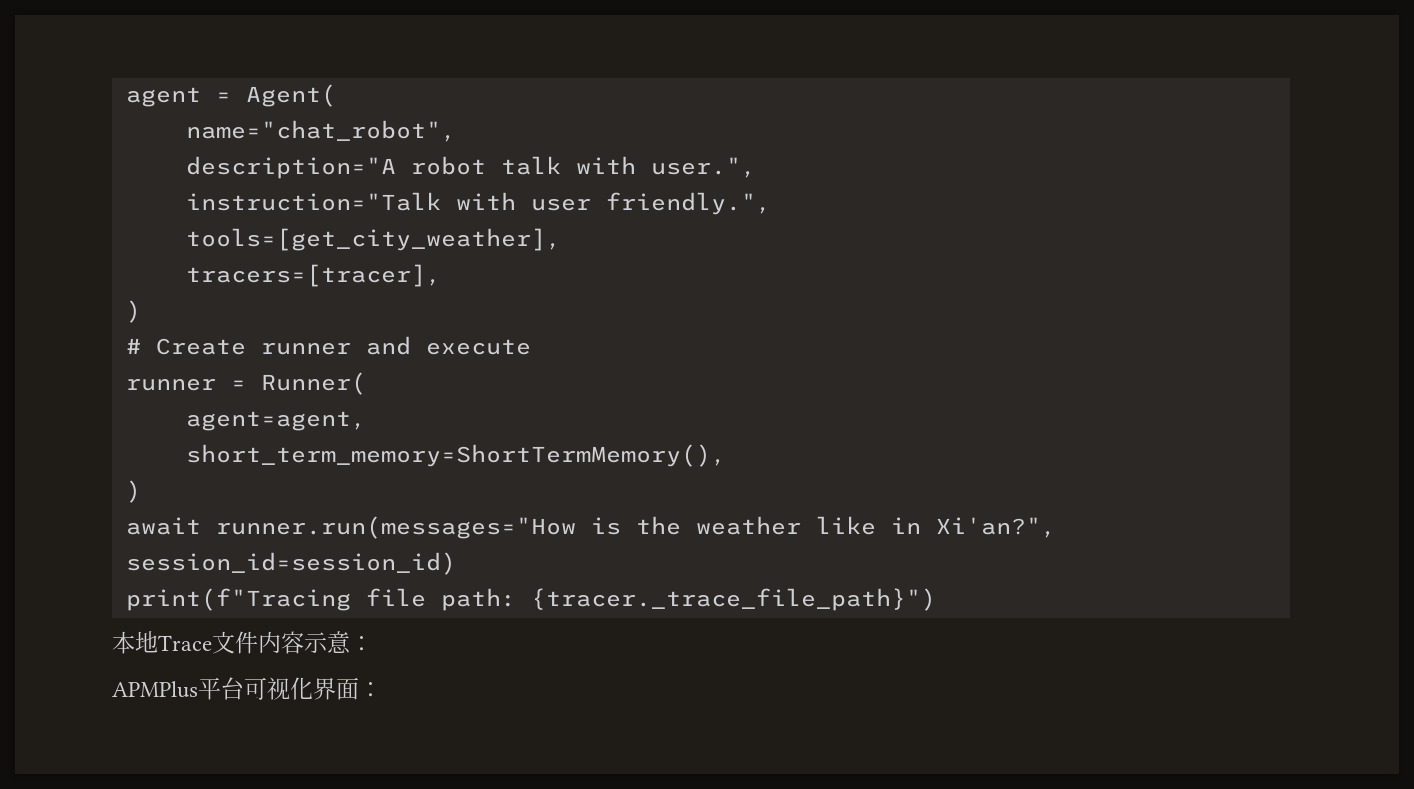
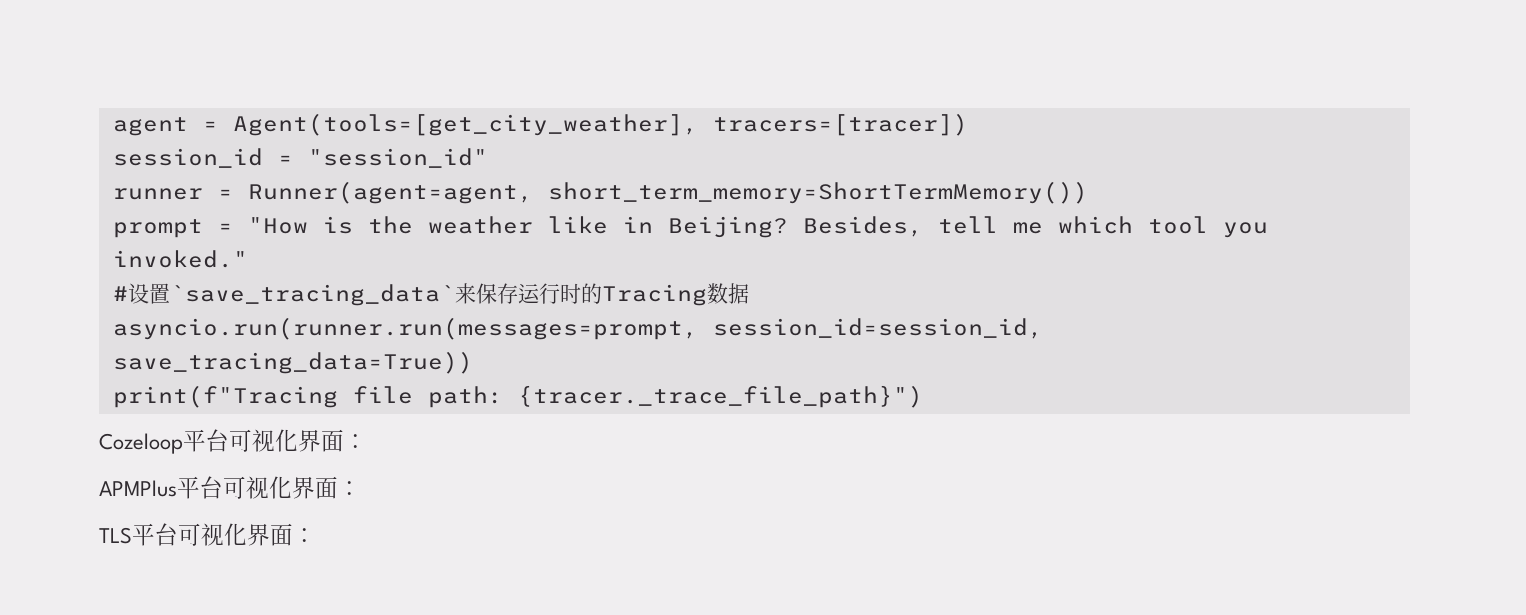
[245,84,336,107] [185,120,456,142] [185,156,756,179] [185,192,771,215] [185,228,561,251] [185,264,441,287] [125,300,141,323] [125,336,531,355] [125,372,366,395] [185,411,366,431] [185,444,726,467] [125,480,141,503] [125,516,576,539] Agent( // name="chat_robot", // description="A robot talk with user.", // instruction="Talk with user friendly.", // tools=[get_city_weather], // tracers=[tracer], // ) // # Create runner and execute // runner = Runner( // agent=agent, // short_term_memory=ShortTermMemory(), // ) // await runner.run(messages="How -> [232,113,968,136] [112,148,488,168] [112,181,1088,204] [112,217,308,238] Agent(tools=[get_city_weather], tracers=[tracer]) // session_id = "session_id" // runner = Runner(agent=agent, short_term_memory=ShortTermMemory()) // prompt = "How
[935,517,1056,538] [125,552,456,575] Xi'an?", session_id=session_id) -> [667,216,1268,238] [112,250,248,268] [112,283,749,306] [112,317,1043,340] [112,351,473,374] Beijing? Besides, tell me which tool you invoked." // #设置`save_tracing_data`来保存运行时的Tracing数据 // asyncio.run(runner.run(messages=prompt, session_id=session_id, save_tracing_data=True))
[112,631,351,654] 本地Trace文件内容示意 -> [99,429,344,454] Cozeloop平台可视化界面
(382, 689) none -> [99,523,316,546] // TLS平台可视化界面：

